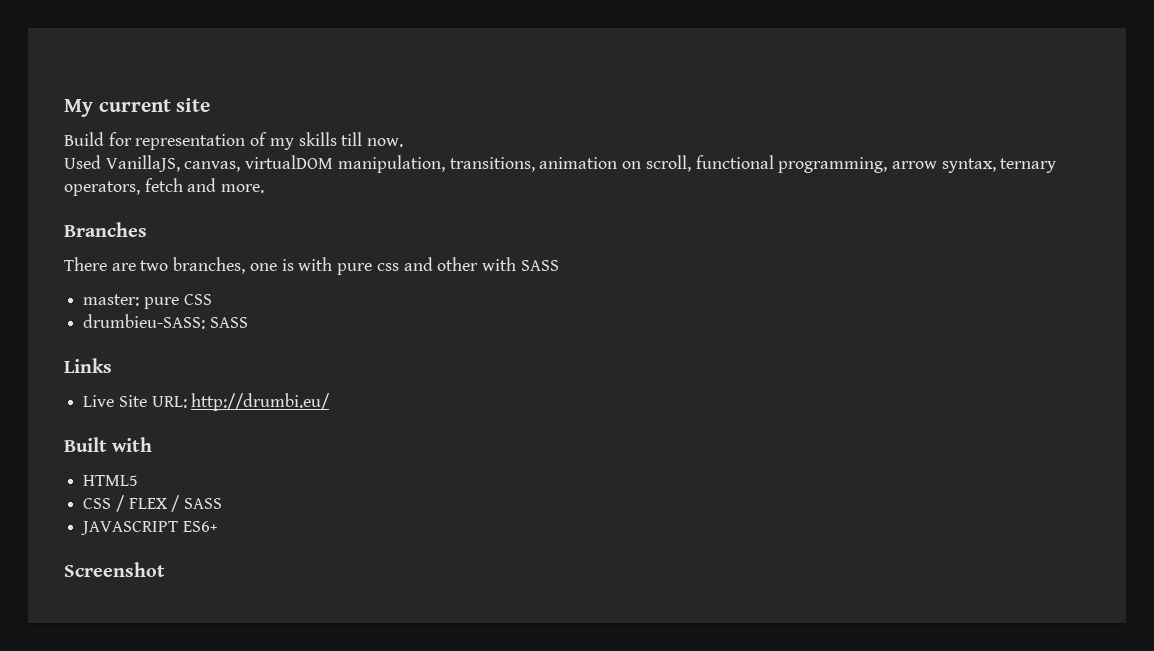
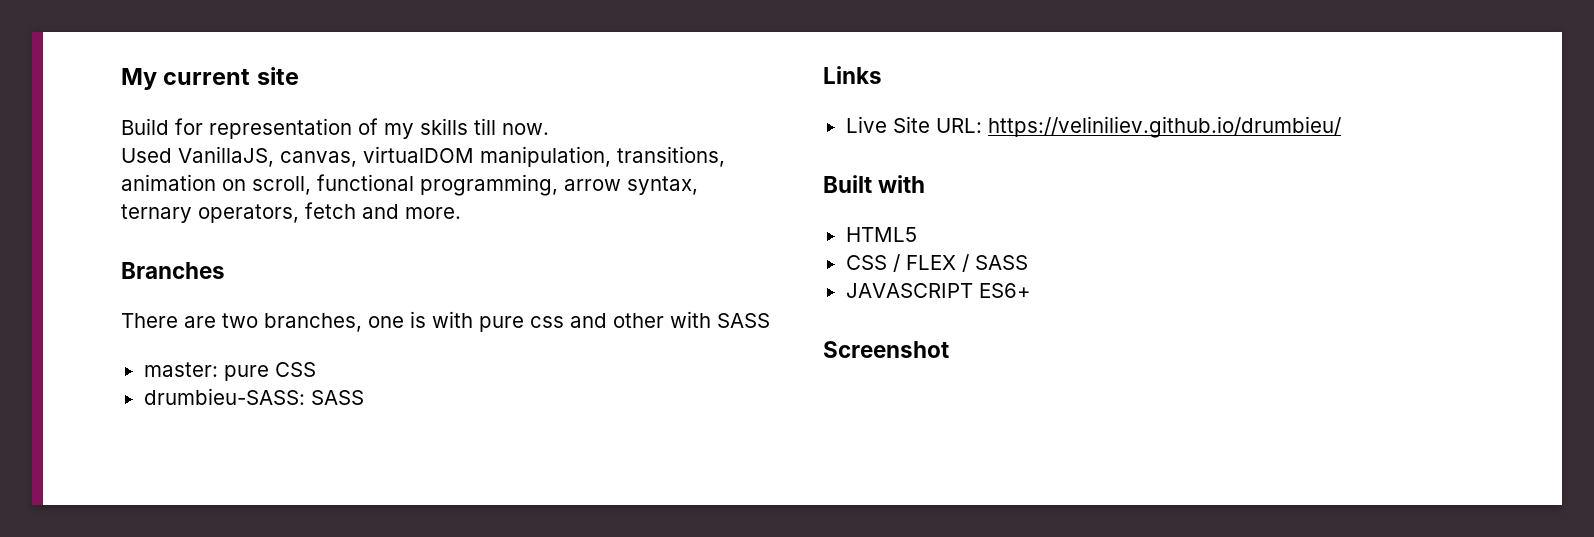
[191,393,331,411] http://drumbi.eu/ -> [987,116,1341,138] https://veliniliev.github.io/drumbieu/

